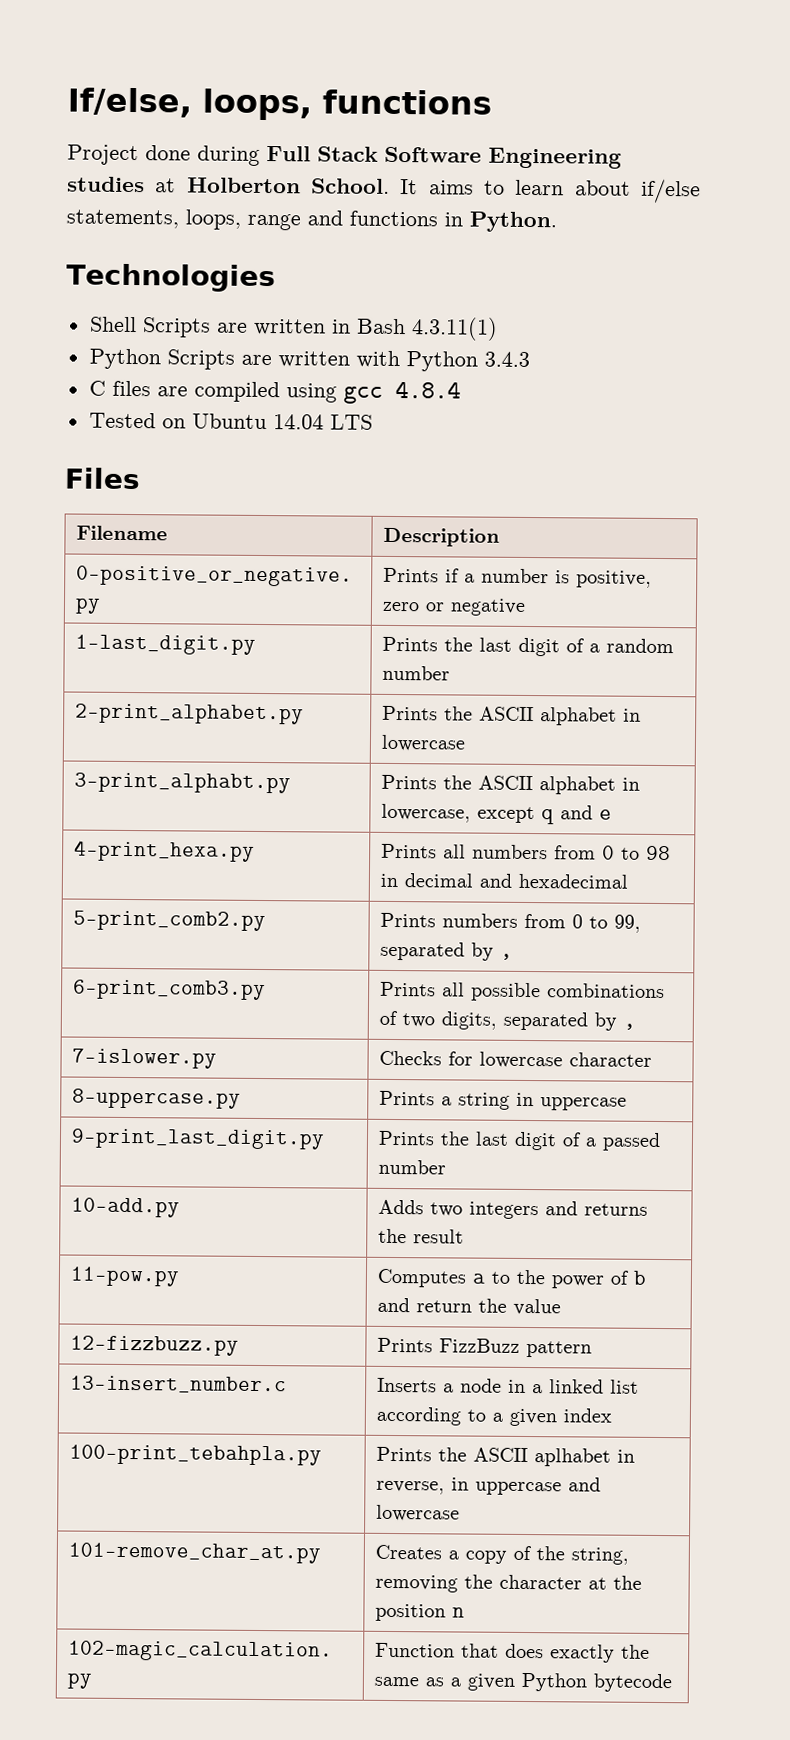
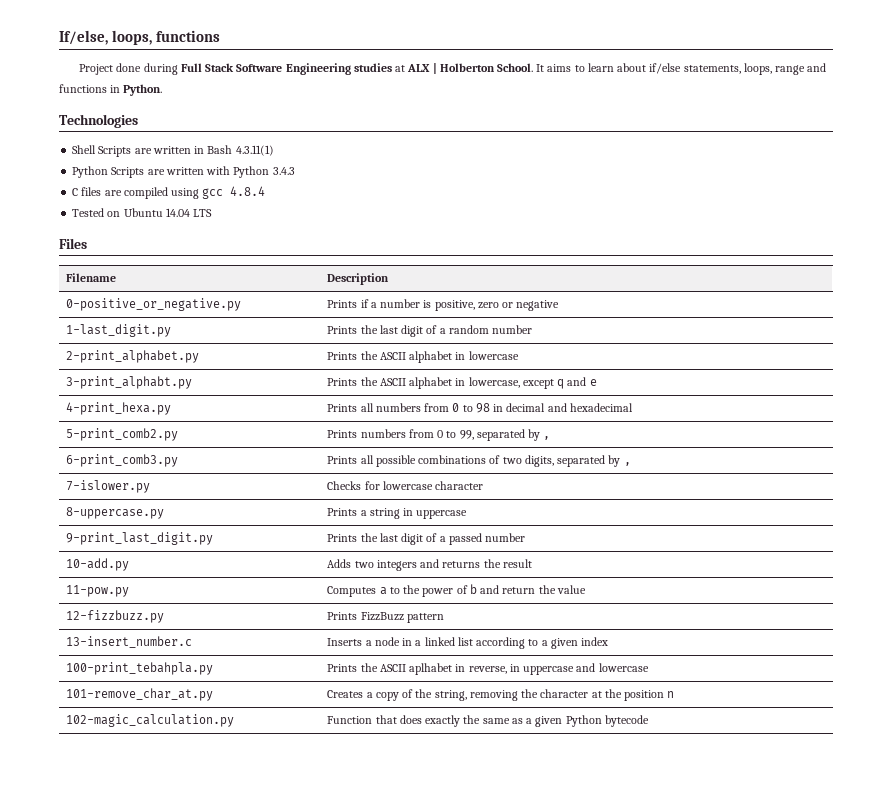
(177, 185) none -> [407,63,437,74] ALX |

